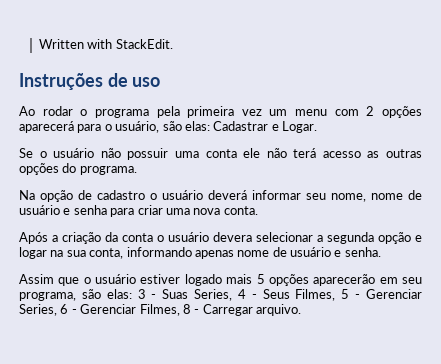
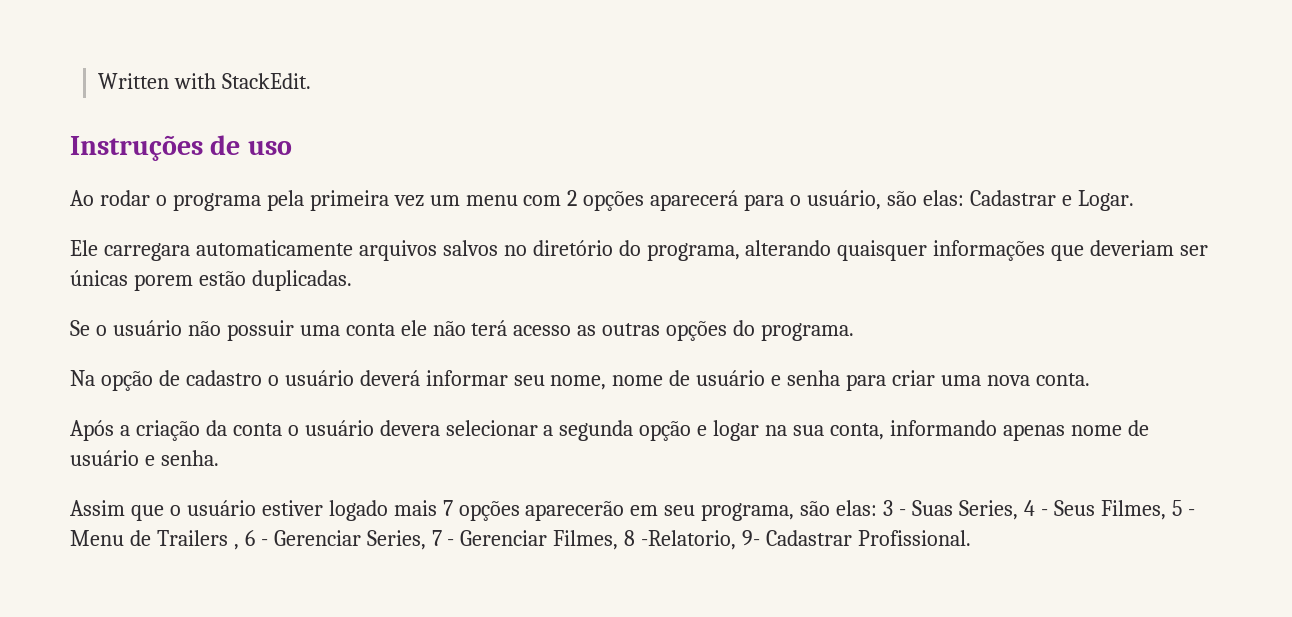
(317, 127) none -> [70,240,1209,261] [70,270,352,291] // Ele carregara automaticamente arquivos salvos no diretório do programa, alterando quaisquer informações que deveriam ser únicas porem estão duplicadas.
[256,274,265,284] 5 -> [442,500,453,516] 7
(361, 296) none -> [70,530,268,550] Menu de Trailers , 6 -
[60,304,69,314] 6 -> [431,530,442,546] 7
[194,304,301,316] - Carregar arquivo. -> [641,530,972,550] -Relatorio, 9- Cadastrar Profissional.

